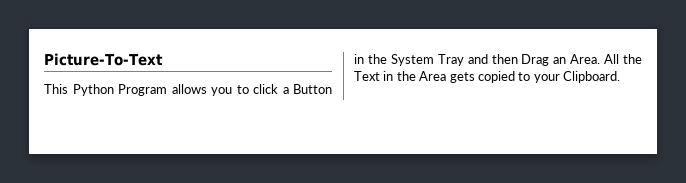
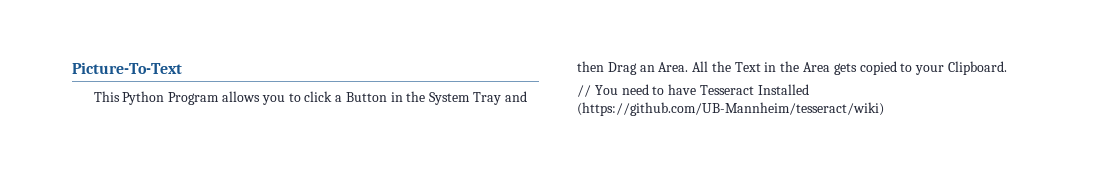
(620, 77) none -> [577,84,809,97] [577,102,884,116] // // You need to have Tesseract Installed (https://github.com/UB-Mannheim/tesseract/wiki)

